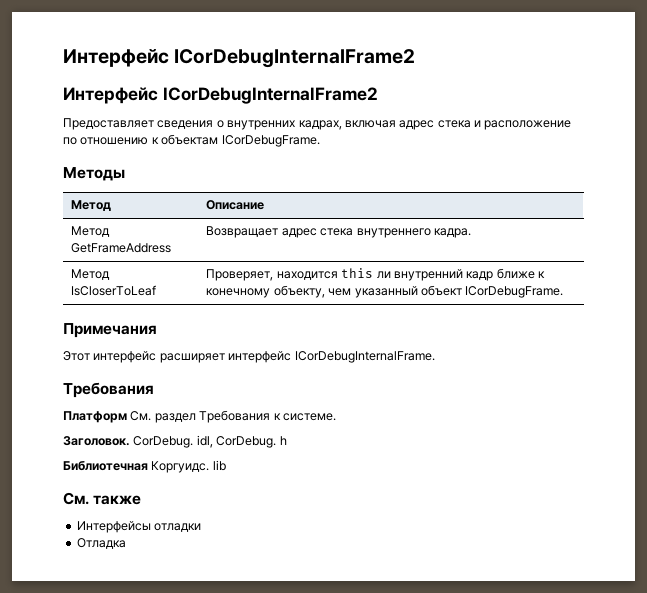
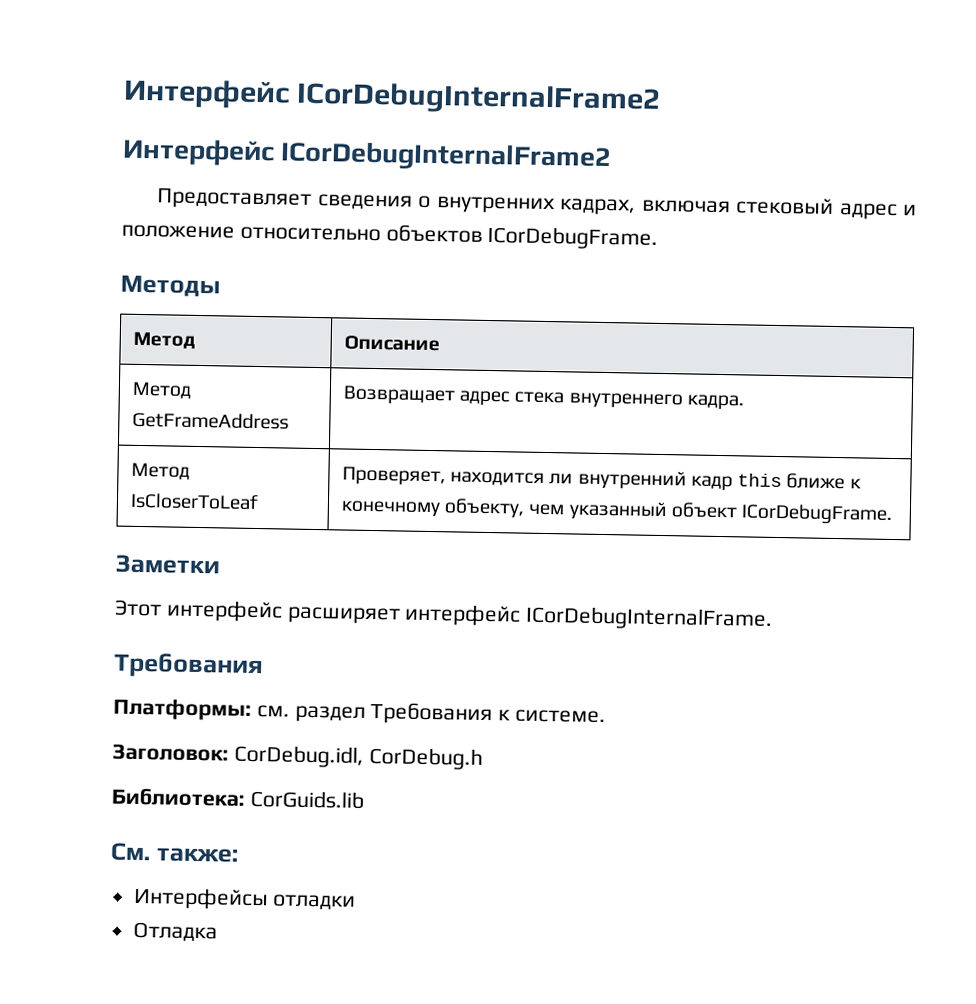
[399,120,572,130] [63,134,219,145] адрес стека и расположение по отношению к объектам -> [736,197,918,221] [121,224,483,243] стековый адрес и положение относительно объектов
[341,268,374,278] this -> (546, 478) none
(494, 276) none -> [737,473,783,488] this
[63,323,157,338] Примечания -> [115,554,221,575] Заметки
[63,411,152,423] Платформ См. -> [113,697,290,721] Платформы: см.
[63,435,287,448] [63,460,226,473] [63,492,142,505] Заголовок. CorDebug. idl, CorDebug. h // Библиотечная Коргуидс. lib // См. также -> [112,743,483,770] [111,787,364,809] [110,842,238,863] Заголовок: CorDebug.idl, CorDebug.h // Библиотека: CorGuids.lib // См. также:

